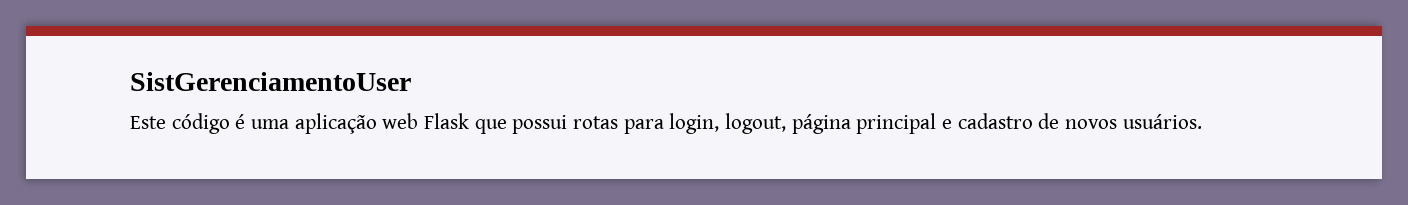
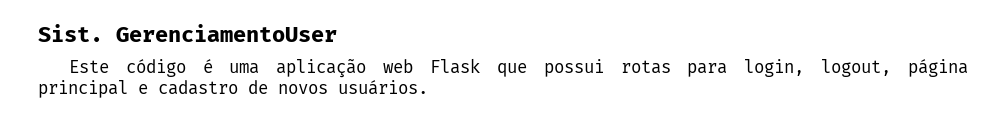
[130,72,411,91] SistGerenciamentoUser -> [38,24,337,42] Sist. GerenciamentoUser

